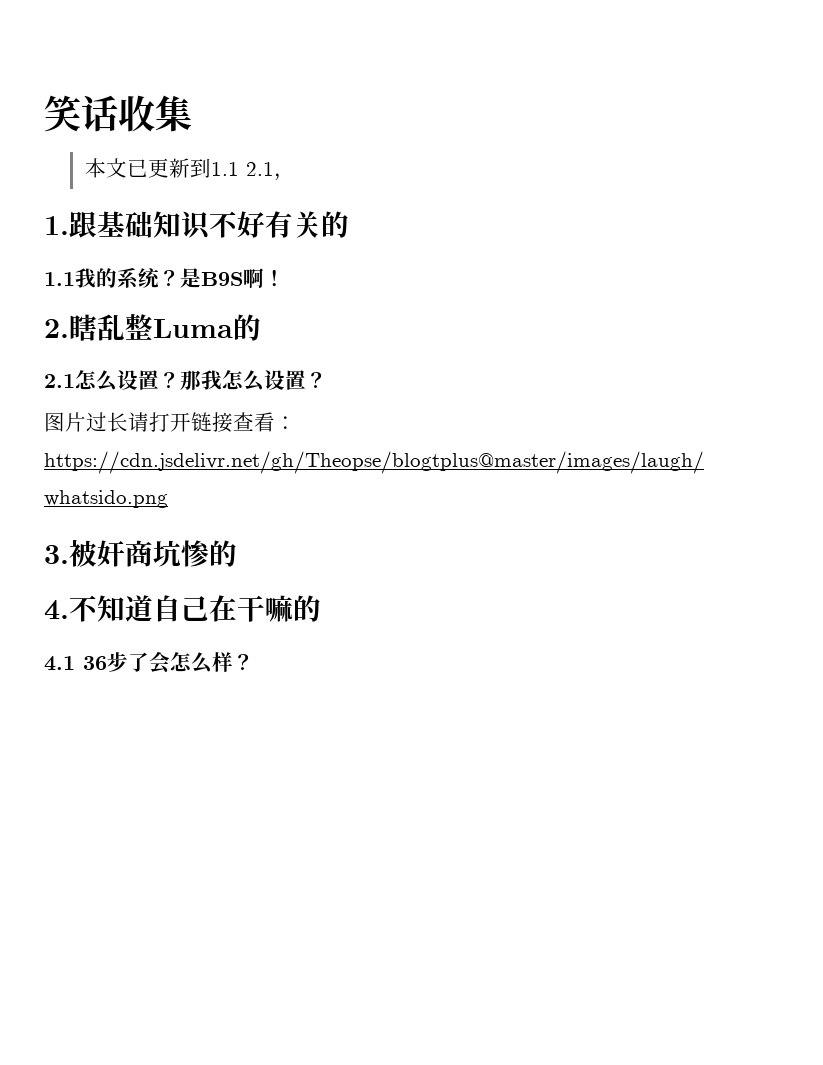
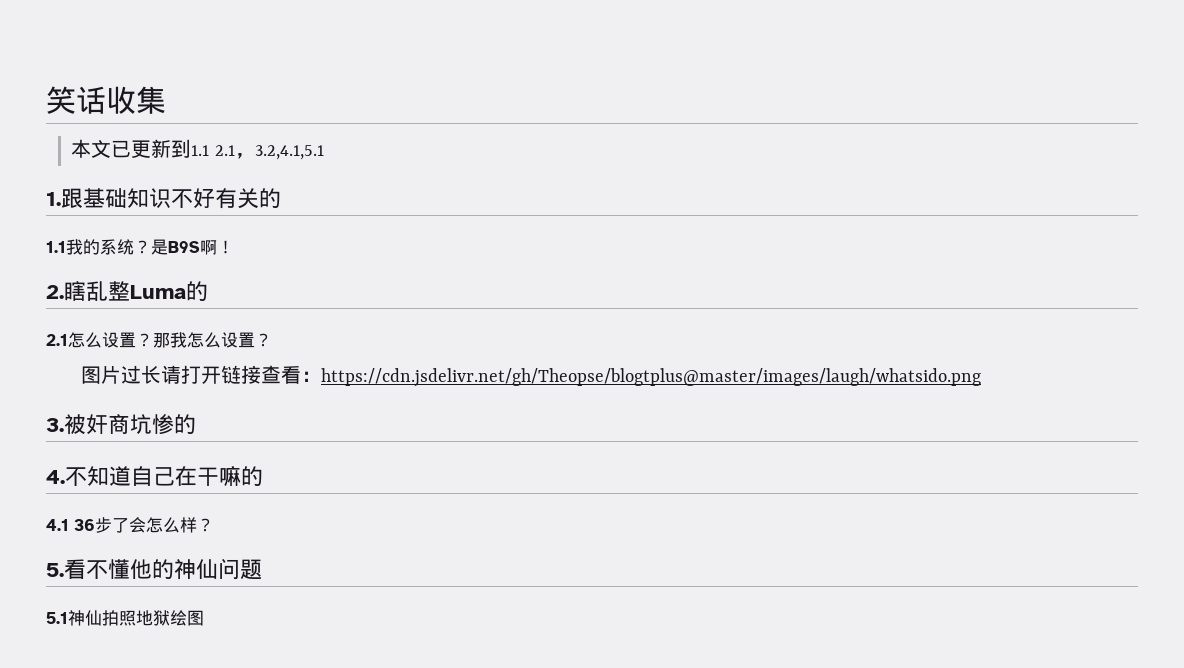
(295, 177) none -> [254,145,324,160] 3.2,4.1,5.1
(254, 662) none -> [46,558,262,580] [46,610,204,626] // 5.看不懂他的神仙问题 // 5.1神仙拍照地狱绘图

